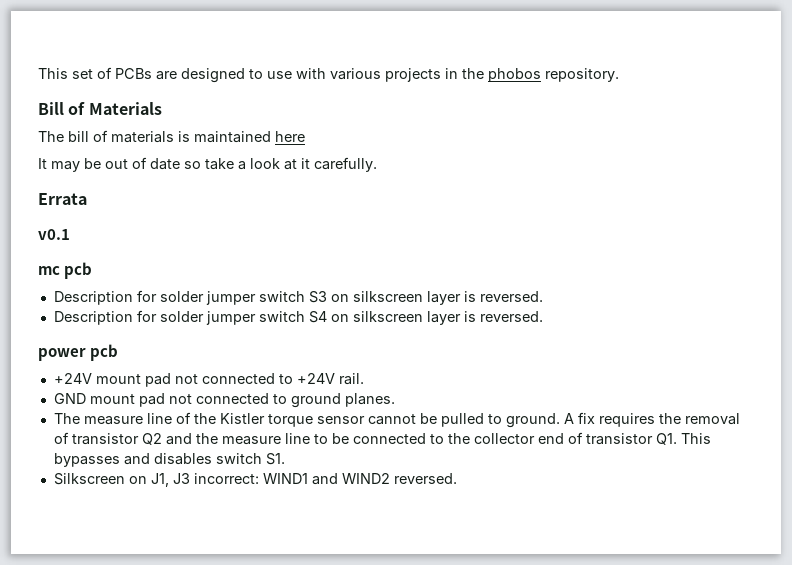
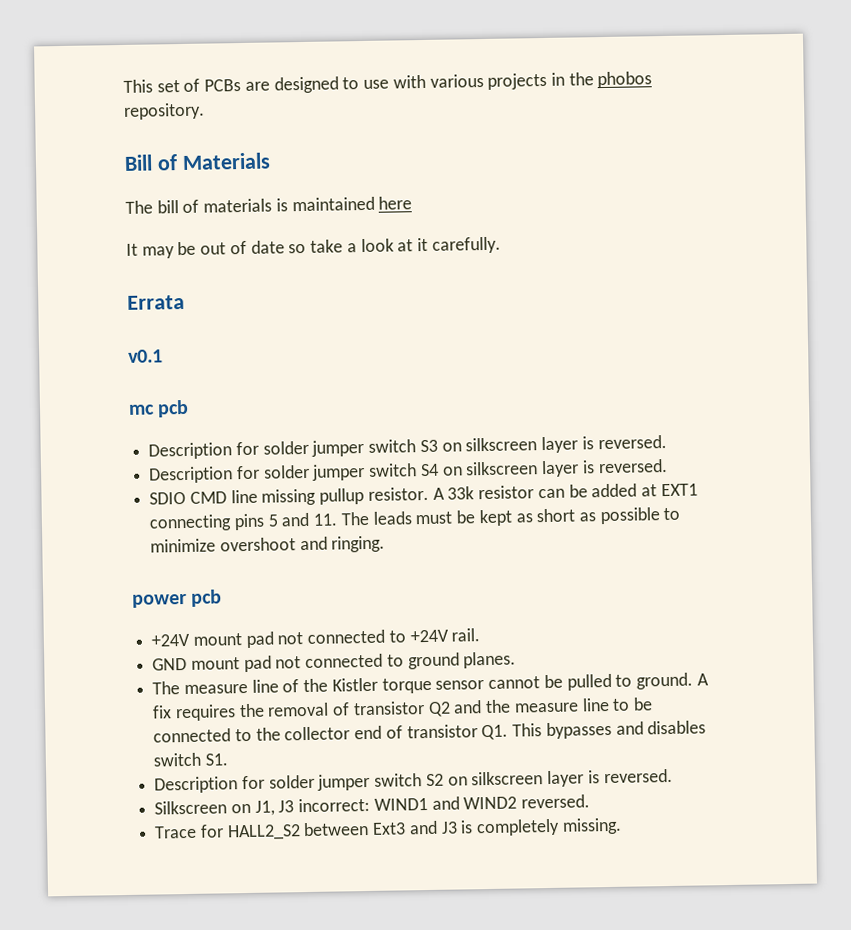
(543, 316) none -> [149,483,698,506] [149,507,681,532] [150,535,386,553] // SDIO CMD line missing pullup resistor. A 33k resistor can be added at EXT1 connecting pins 5 and 11. The leads must be kept as short as possible to minimize overshoot and ringing.
(285, 459) none -> [154,768,673,794] // Description for solder jumper switch S2 on silkscreen layer is reversed.
(457, 478) none -> [154,817,622,841] // Trace for HALL2_S2 between Ext3 and J3 is completely missing.

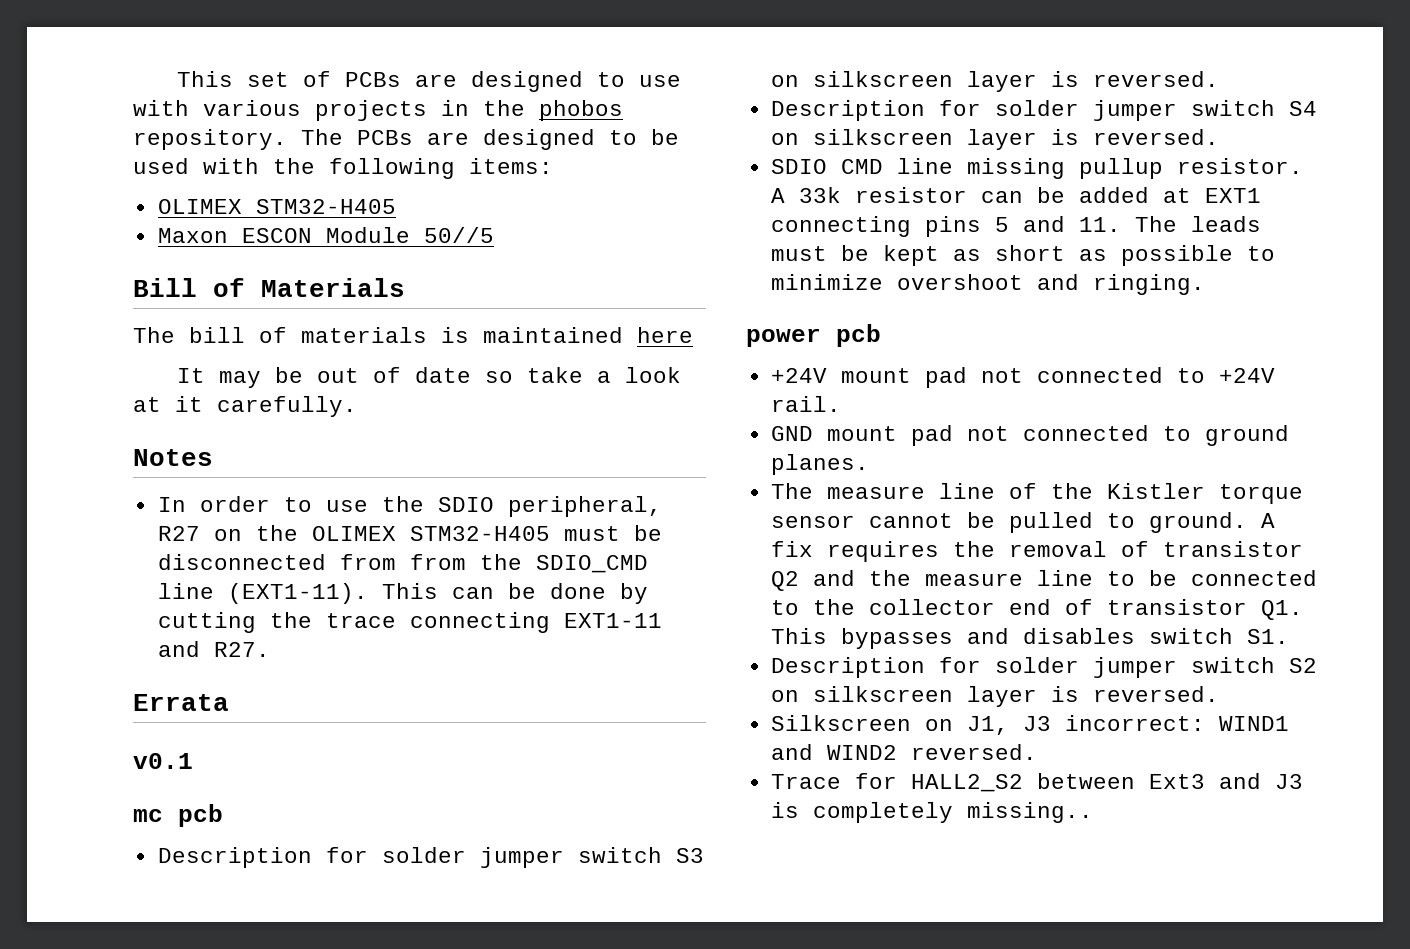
(205, 111) none -> [301,129,679,150] [133,158,553,179] [157,199,396,214] [157,227,494,243] The PCBs are designed to be used with the following items: // OLIMEX STM32-H405 // Maxon ESCON Module 50//5
(501, 245) none -> [133,449,213,466] [157,496,662,517] [157,525,662,541] [157,554,648,573] [157,583,648,604] [157,612,662,633] [157,641,270,657] // Notes // In order to use the SDIO peripheral, R27 on the OLIMEX STM32-H405 must be disconnected from from the SDIO_CMD line (EXT1-11). This can be done by cutting the trace connecting EXT1-11 and R27.
[561,817,622,835] missing. -> [966,802,1093,823] missing..

